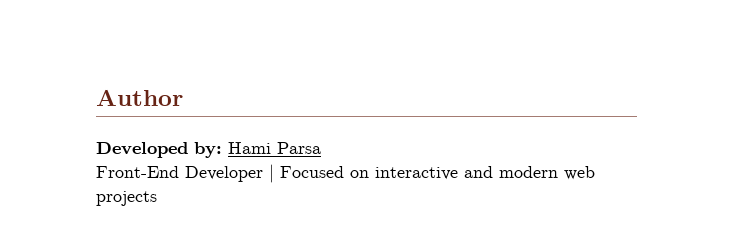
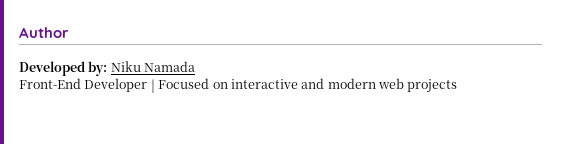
[228,142,321,154] Hami Parsa -> [110,61,196,72] Niku Namada

